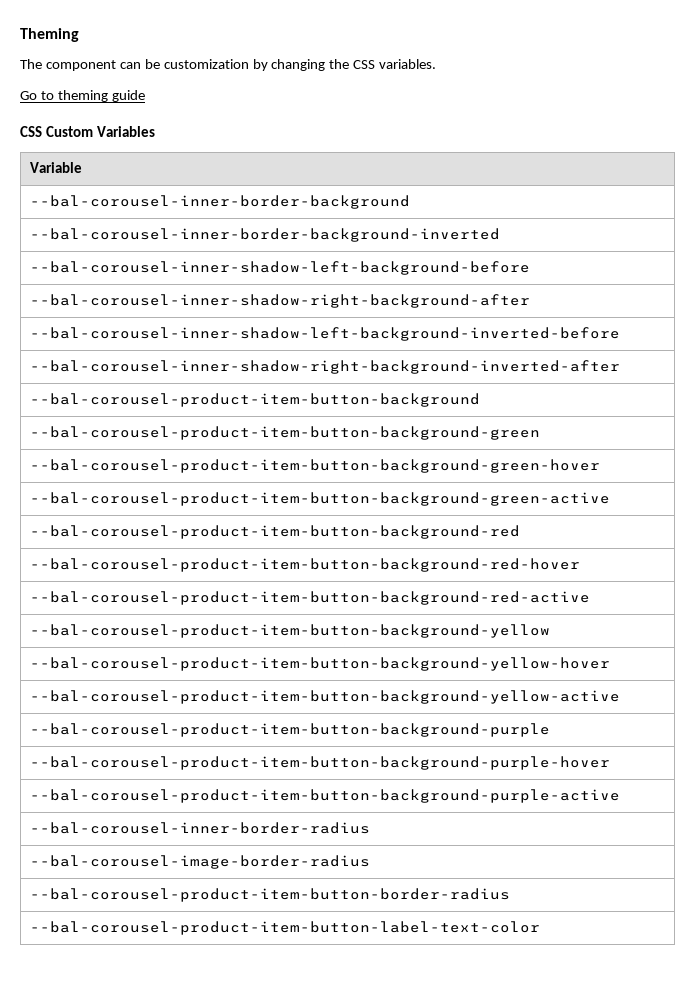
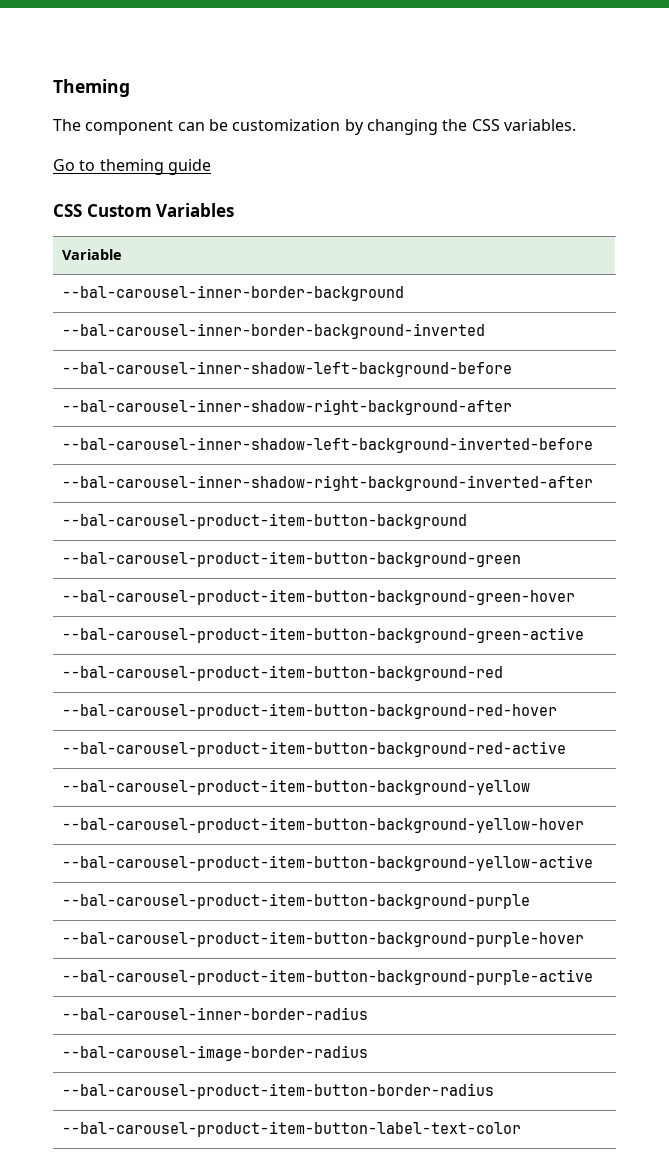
[29,195,410,209] [29,228,500,242] [29,261,530,275] [29,294,530,308] [29,327,620,341] [29,360,620,374] [29,393,480,407] [29,426,540,440] [29,459,600,473] [29,492,610,506] [29,525,520,539] [29,558,580,572] [29,591,590,605] [29,624,550,638] [29,657,610,671] [29,690,620,704] [29,723,550,737] [29,756,610,770] [29,789,620,803] [29,822,370,834] [29,855,370,869] [29,888,510,902] [29,921,540,935] --bal-corousel-inner-border-background // --bal-corousel-inner-border-background-inverted // --bal-corousel-inner-shadow-left-background-before // --bal-corousel-inner-shadow-right-background-after // --bal-corousel-inner-shadow-left-background-inverted-before // --bal-corousel-inner-shadow-right-background-inverted-after // --bal-corousel-product-item-button-background // --bal-corousel-product-item-button-background-green // --bal-corousel-product-item-button-background-green-hover // --bal-corousel-product-item-button-background-green-active // --bal-corousel-product-item-button-background-red // --bal-corousel-product-item-button-background-red-hover // --bal-corousel-product-item-button-background-red-active // --bal-corousel-product-item-button-background-yellow // --bal-corousel-product-item-button-background-yellow-hover // --bal-corousel-product-item-button-background-yellow-active // --bal-corousel-product-item-button-background-purple // --bal-corousel-product-item-button-background-purple-hover // --bal-corousel-product-item-button-background-purple-active // --bal-corousel-inner-border-radius // --bal-corousel-image-border-radius // --bal-corousel-product-item-button-border-radius // --bal-corousel-product-item-button-label-text-color -> [62,285,405,301] [62,323,486,339] [62,361,513,377] [62,399,513,415] [62,437,594,453] [62,475,594,491] [62,513,468,529] [62,551,522,567] [62,589,576,605] [62,627,585,643] [62,665,504,681] [62,703,558,719] [62,741,567,757] [62,779,531,795] [62,817,585,833] [62,855,594,871] [62,893,531,909] [62,931,585,947] [62,969,594,985] [62,1007,369,1020] [62,1045,369,1061] [62,1083,495,1099] [62,1121,522,1137] --bal-carousel-inner-border-background // --bal-carousel-inner-border-background-inverted // --bal-carousel-inner-shadow-left-background-before // --bal-carousel-inner-shadow-right-background-after // --bal-carousel-inner-shadow-left-background-inverted-before // --bal-carousel-inner-shadow-right-background-inverted-after // --bal-carousel-product-item-button-background // --bal-carousel-product-item-button-background-green // --bal-carousel-product-item-button-background-green-hover // --bal-carousel-product-item-button-background-green-active // --bal-carousel-product-item-button-background-red // --bal-carousel-product-item-button-background-red-hover // --bal-carousel-product-item-button-background-red-active // --bal-carousel-product-item-button-background-yellow // --bal-carousel-product-item-button-background-yellow-hover // --bal-carousel-product-item-button-background-yellow-active // --bal-carousel-product-item-button-background-purple // --bal-carousel-product-item-button-background-purple-hover // --bal-carousel-product-item-button-background-purple-active // --bal-carousel-inner-border-radius // --bal-carousel-image-border-radius // --bal-carousel-product-item-button-border-radius // --bal-carousel-product-item-button-label-text-color

